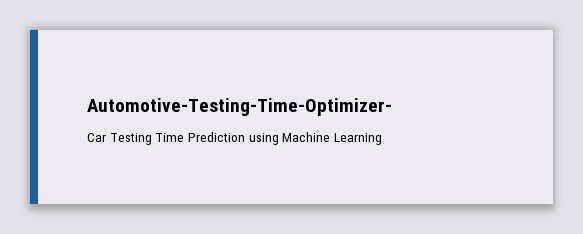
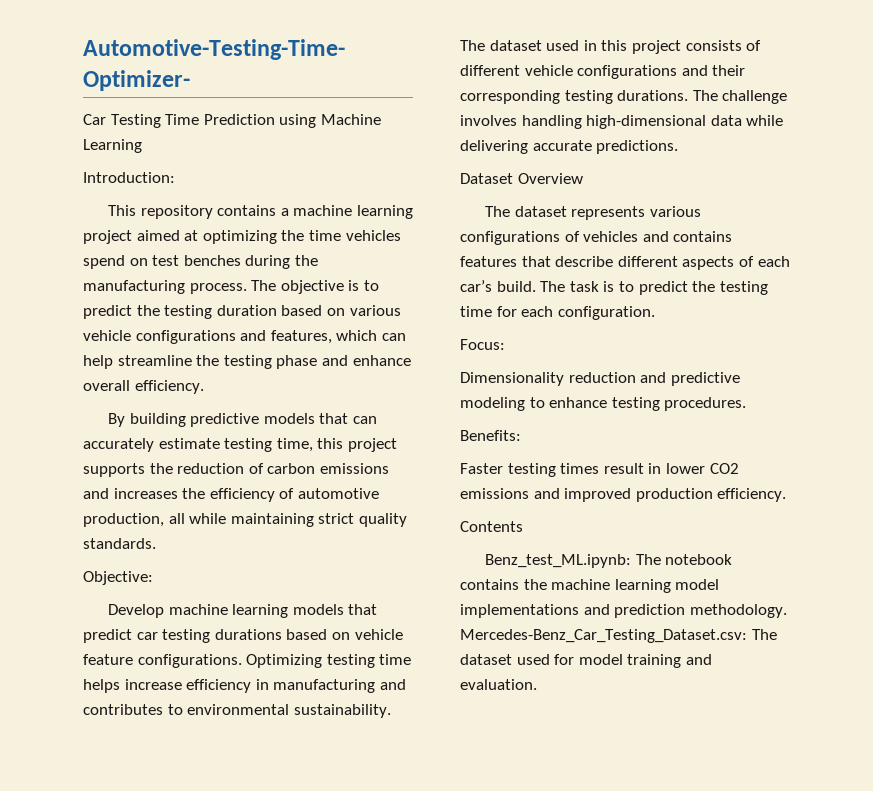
(382, 139) none -> [83,172,175,183] [107,205,413,219] [83,230,401,244] [83,255,318,269] [83,280,379,294] [83,305,401,319] [83,330,406,344] [83,355,411,369] [83,380,204,394] [107,413,377,427] [83,438,397,452] [83,463,389,477] [83,488,379,502] [83,513,407,527] [83,538,156,549] [83,571,153,585] [107,604,378,618] [83,629,403,643] [83,654,412,668] [83,679,406,693] [83,704,391,718] [460,40,762,54] [460,65,746,79] [460,90,788,104] [460,115,784,129] [460,140,679,154] [460,173,583,184] [484,206,701,220] [460,231,733,245] [460,256,790,270] [460,280,768,295] [460,306,655,320] [460,339,505,350] [460,372,740,386] [460,397,747,411] [460,430,521,441] [460,463,739,477] [460,488,787,502] [460,521,523,532] [484,554,733,568] [460,579,720,593] [460,604,787,618] [460,629,777,643] [460,654,712,668] [460,679,537,690] // Introduction: // This repository contains a machine learning project aimed at optimizing the time vehicles spend on test benches during the manufacturing process. The objective is to predict the testing duration based on various vehicle configurations and features, which can help streamline the testing phase and enhance overall efficiency. // By building predictive models that can accurately estimate testing time, this project supports the reduction of carbon emissions and increases the efficiency of automotive production, all while maintaining strict quality standards. // Objective: // Develop machine learning models that predict car testing durations based on vehicle feature configurations. Optimizing testing time helps increase efficiency in manufacturing and contributes to environmental sustainability. The dataset used in this project consists of different vehicle configurations and their corresponding testing durations. The challenge involves handling high-dimensional data while delivering accurate predictions. // Dataset Overview // The dataset represents various configurations of vehicles and contains features that describe different aspects of each car’s build. The task is to predict the testing time for each configuration. // Focus: // Dimensionality reduction and predictive modeling to enhance testing procedures. // Benefits: // Faster testing times result in lower CO2 emissions and improved production efficiency. // Contents // Benz_test_ML.ipynb: The notebook contains the machine learning model implementations and prediction methodology. Mercedes-Benz_Car_Testing_Dataset.csv: The dataset used for model training and evaluation.

